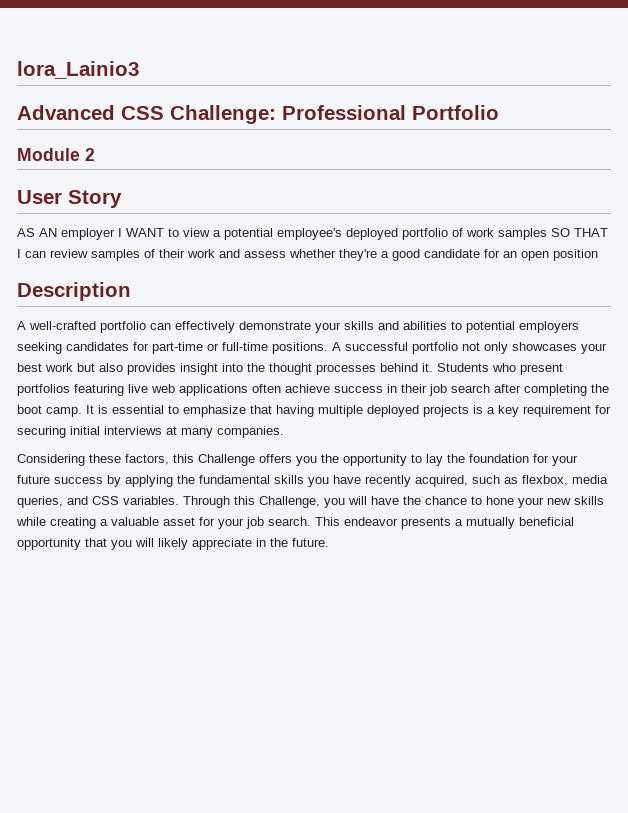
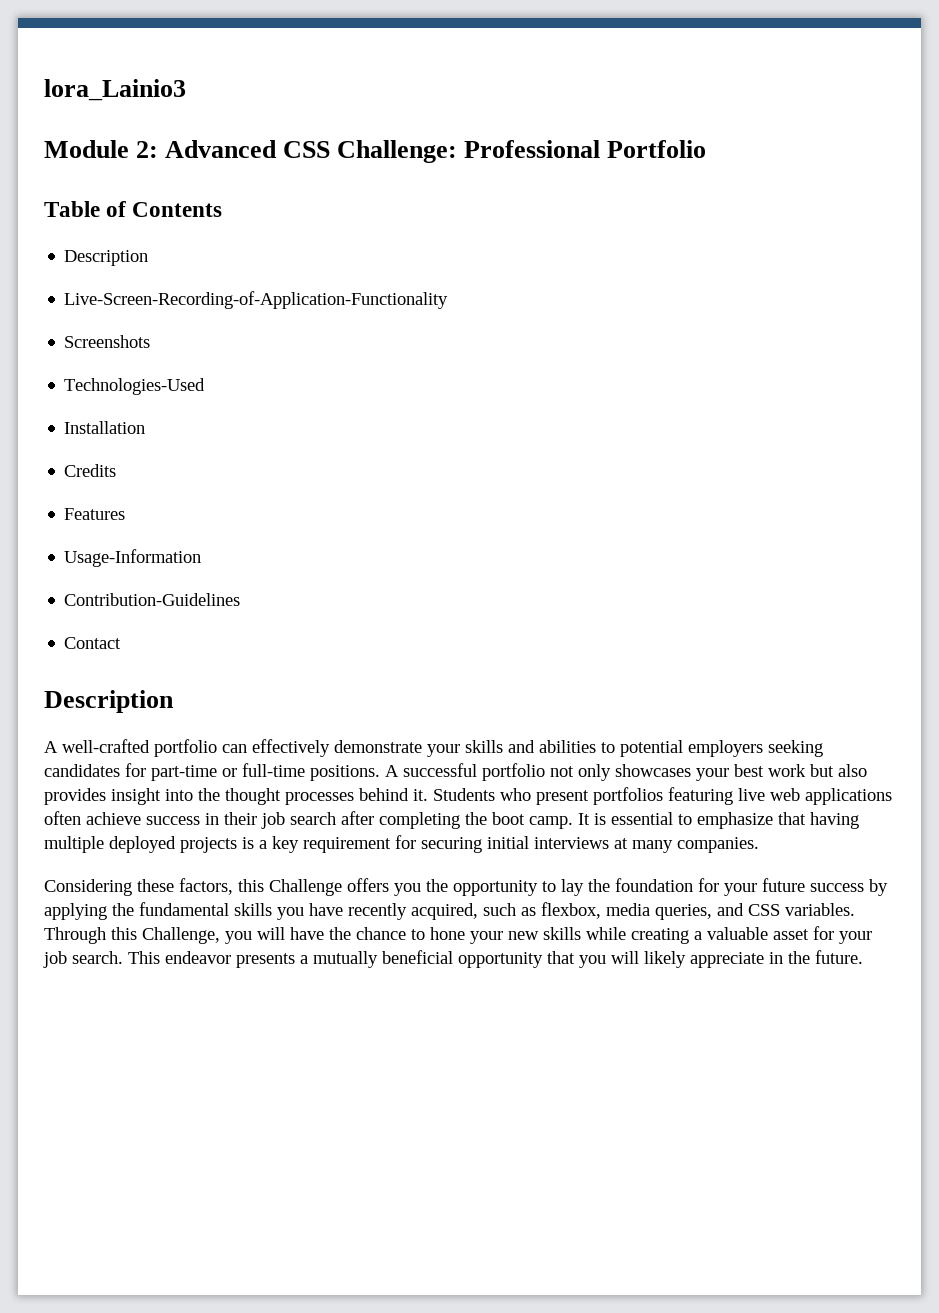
(139, 70) none -> [44,140,159,158] Module 2:
[17,148,95,161] [17,190,122,208] [17,228,608,240] [17,249,598,261] Module 2 // User Story // AS AN employer I WANT to view a potential employee's deployed portfolio of work samples SO THAT I can review samples of their work and assess whether they're a good candidate for an open position -> [44,201,223,217] [64,250,149,266] [64,291,449,309] [64,335,151,348] [64,378,206,395] [64,421,146,434] [64,464,117,477] [64,508,126,520] [64,549,202,567] [64,593,241,606] [64,637,122,649] Table of Contents // Description // Live-Screen-Recording-of-Application-Functionality // Screenshots // Technologies-Used // Installation // Credits // Features // Usage-Information // Contribution-Guidelines // Contact

